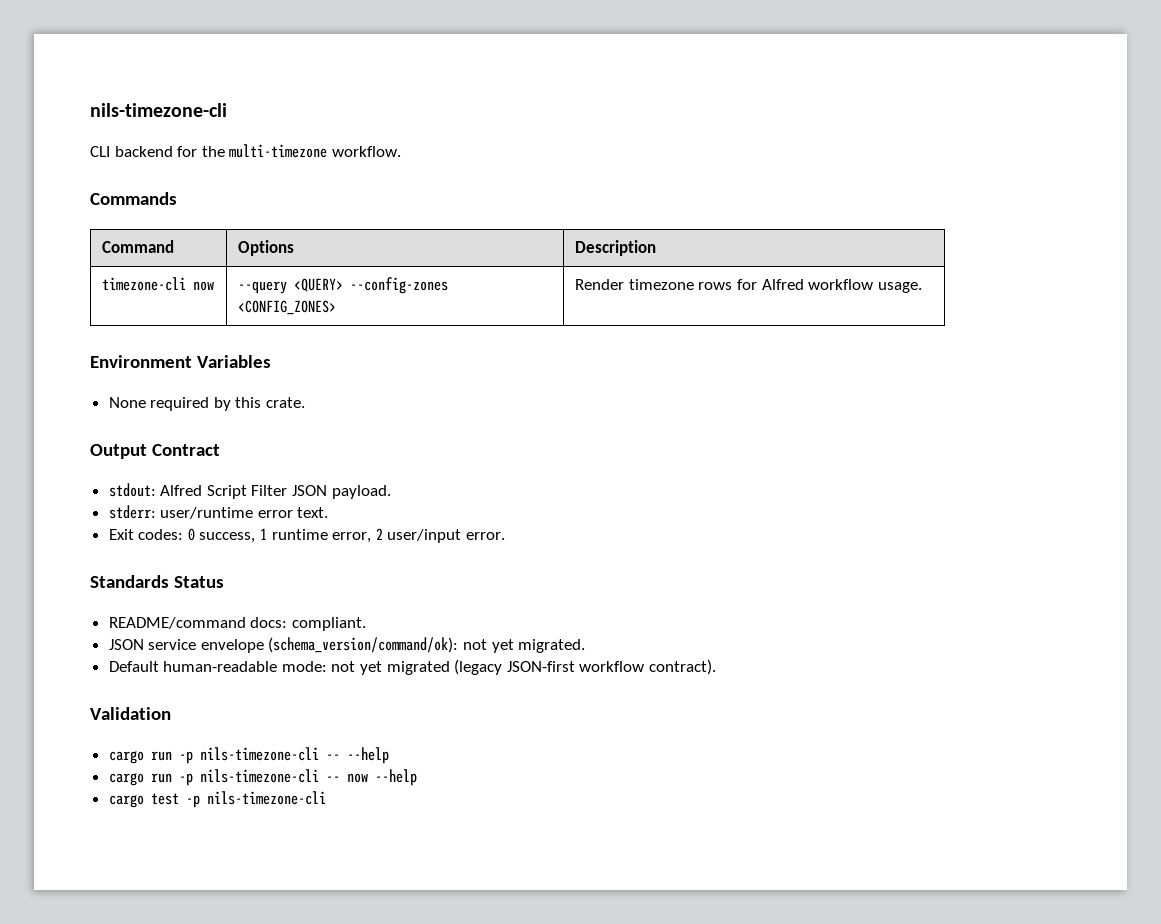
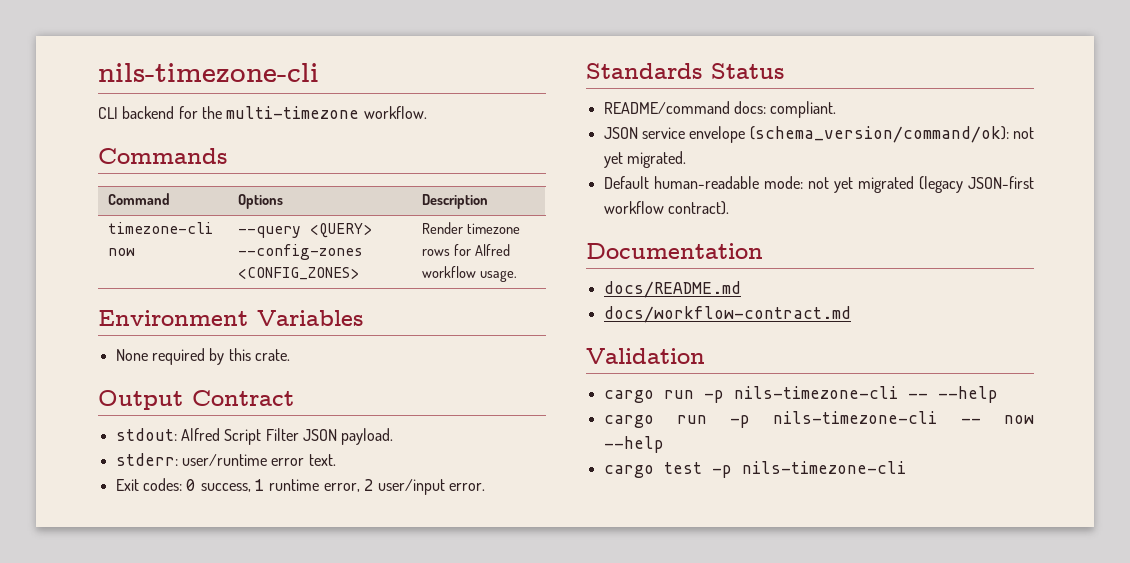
(717, 667) none -> [586,243,763,259] [603,281,741,298] [603,306,851,323] // Documentation // docs/README.md // docs/workflow-contract.md

